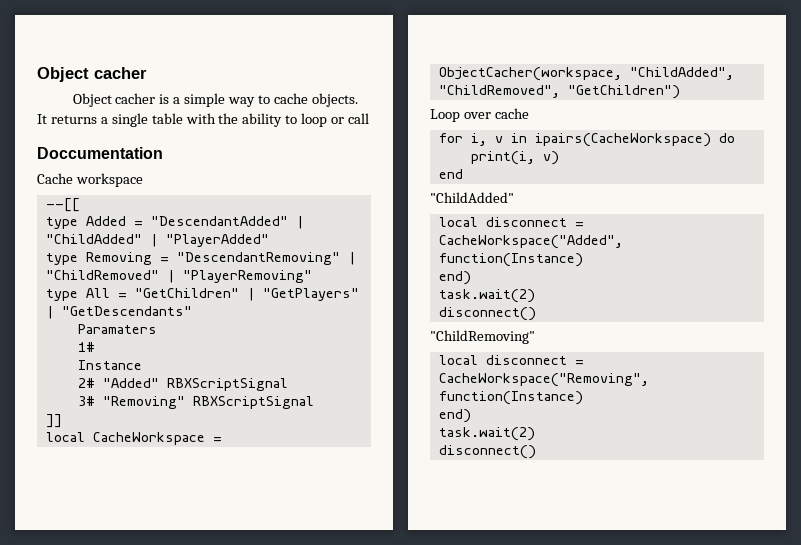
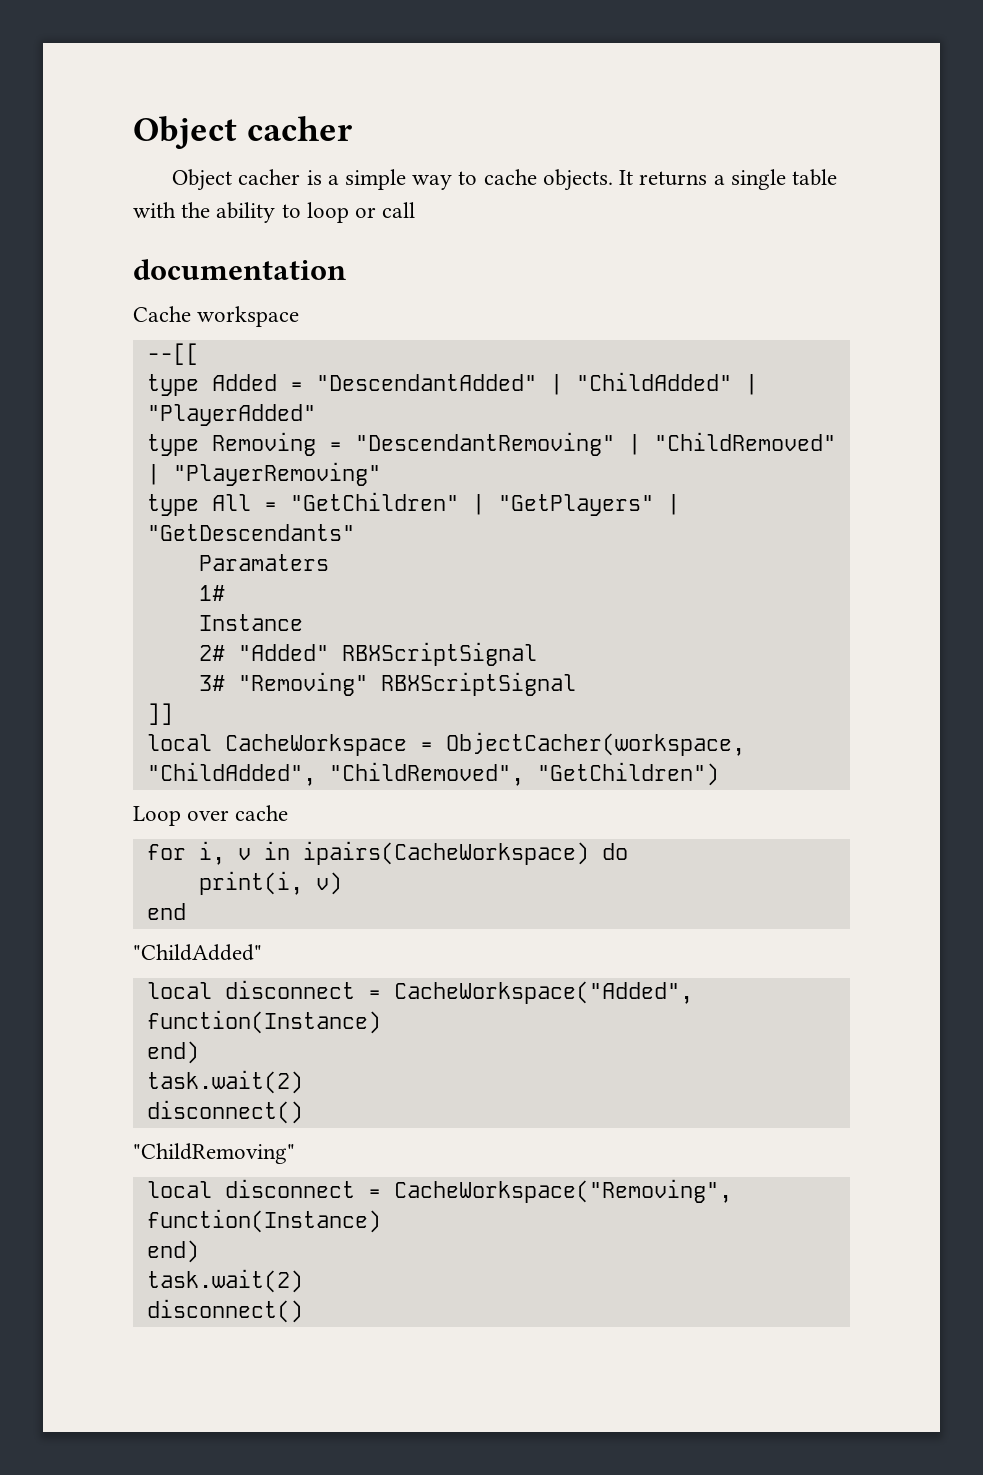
[37,147,163,159] Doccumentation -> [133,259,346,280] documentation

